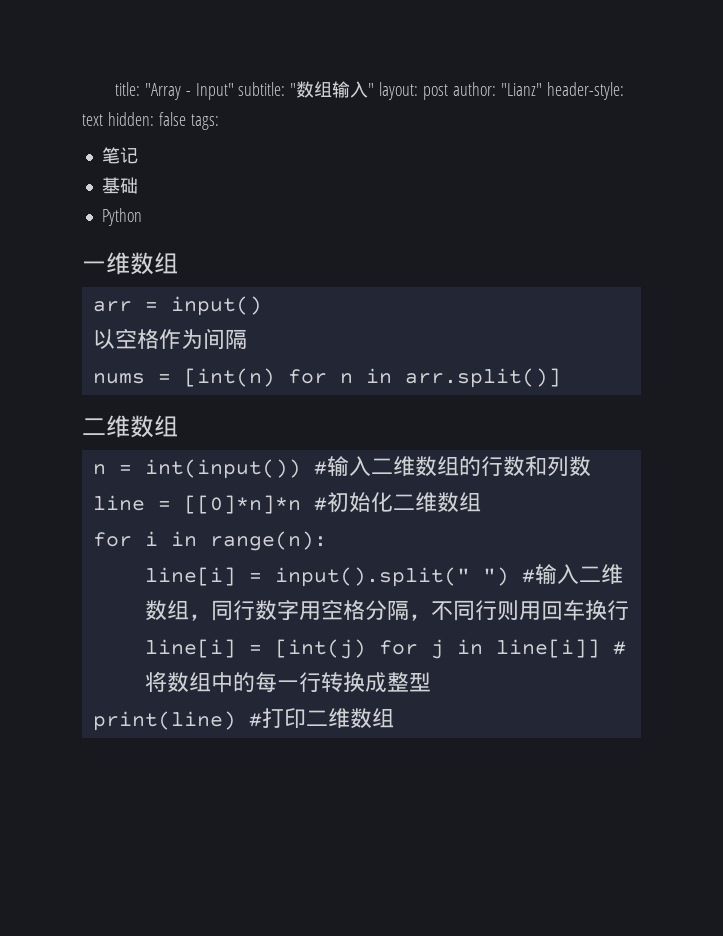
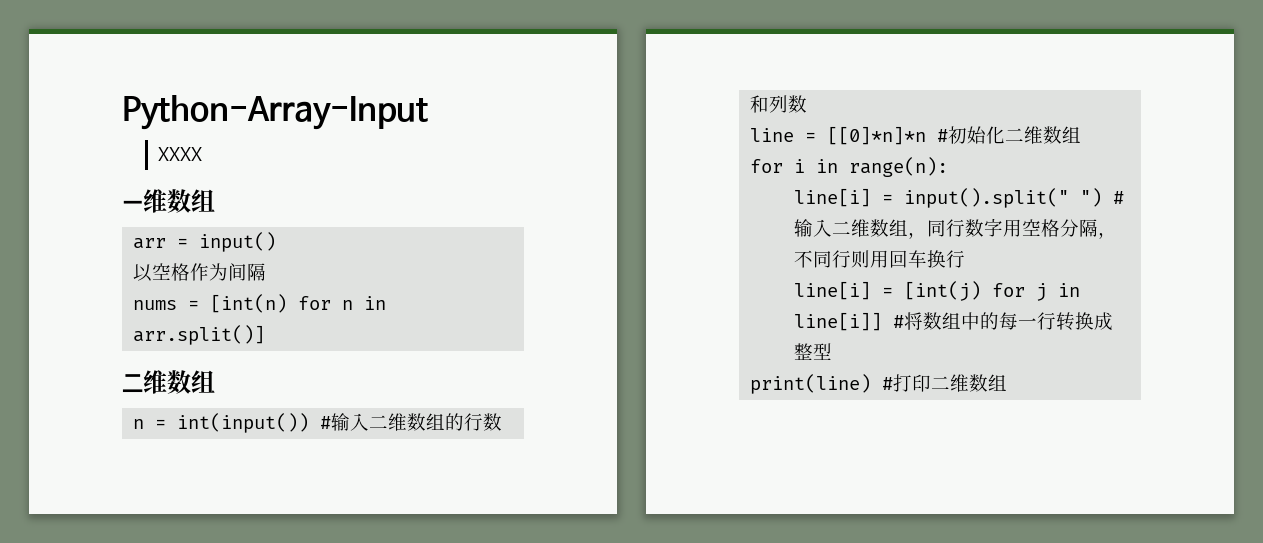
[115,81,624,100] [82,112,219,130] [101,147,138,164] [101,177,138,194] [101,208,142,226] title: "Array - Input" subtitle: "数组输入" layout: post author: "Lianz" header-style: text hidden: false tags: // 笔记 // 基础 // Python -> [122,95,428,130] [157,147,202,161] Python-Array-Input // XXXX

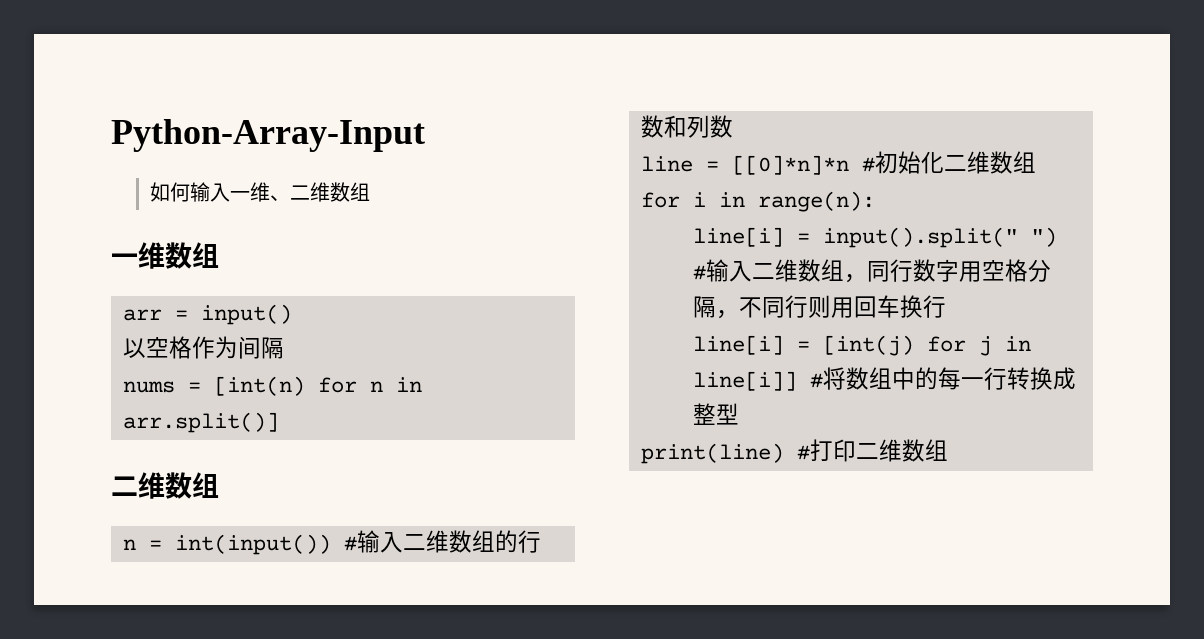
[157,147,202,161] XXXX -> [150,182,371,202] 如何输入一维、二维数组

